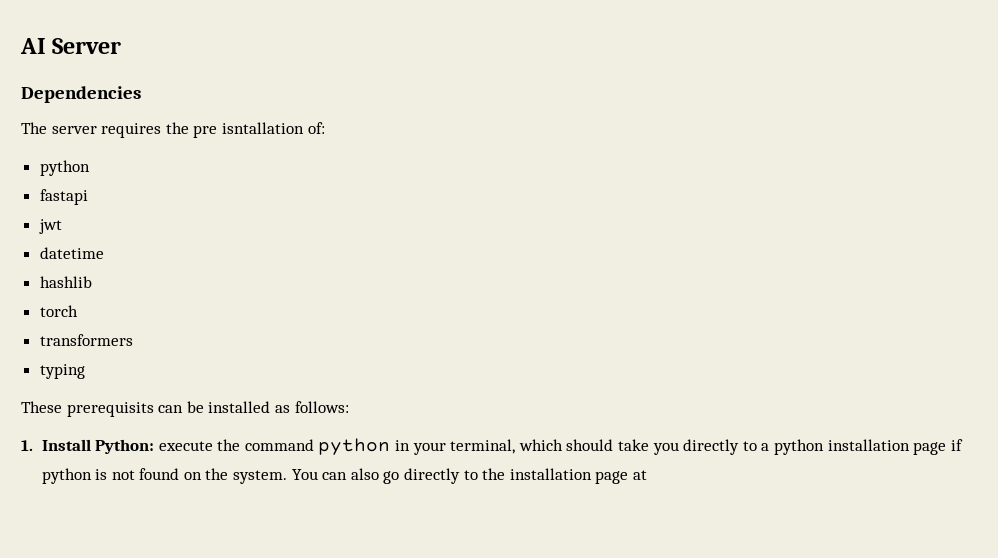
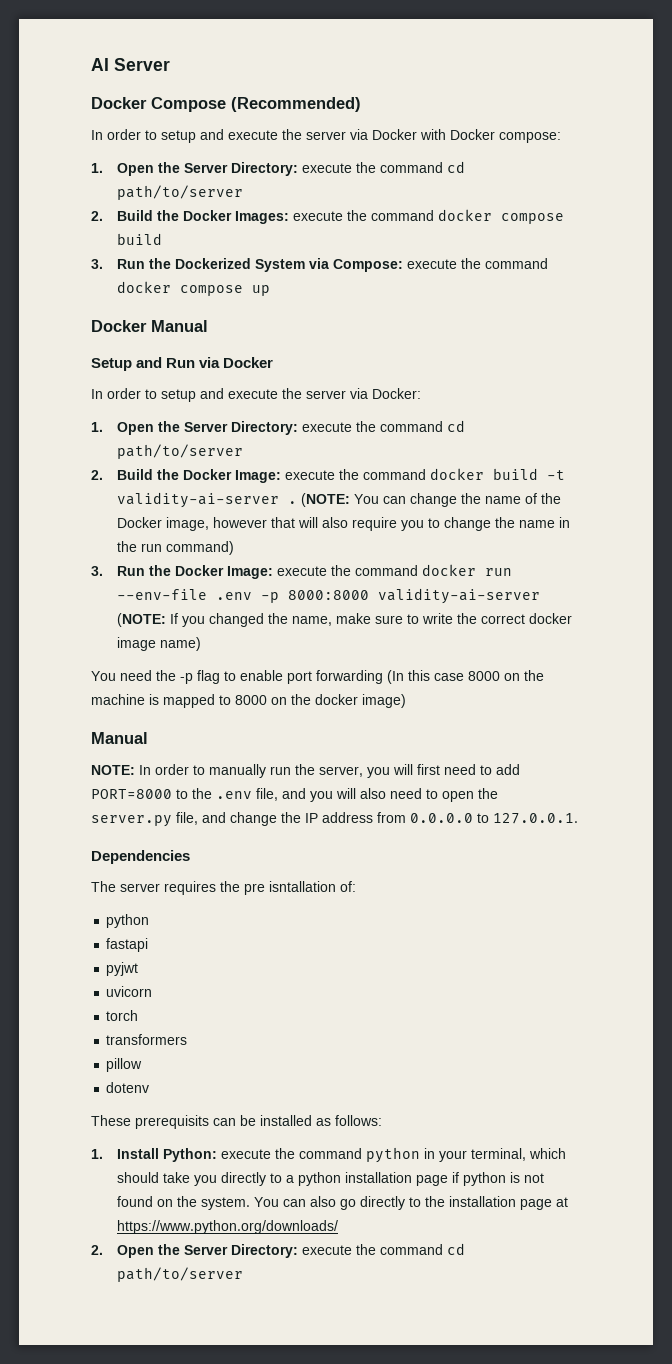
(122, 46) none -> [91,97,361,112] [91,129,561,143] [91,161,466,176] [117,185,244,200] [91,209,565,224] [117,233,163,245] [91,258,549,272] [117,281,271,296] [91,320,208,332] [91,357,274,371] [91,388,421,402] [91,420,466,435] [117,444,244,459] [91,468,566,483] [117,492,562,508] [117,517,571,531] [117,541,235,555] [91,564,513,579] [117,588,541,604] [117,613,573,627] [117,637,202,651] [91,670,544,684] [91,694,406,708] [91,732,148,744] [91,764,520,778] [91,788,498,802] [91,812,578,827] // Docker Compose (Recommended) // In order to setup and execute the server via Docker with Docker compose: // 1. Open the Server Directory: execute the command cd path/to/server // 2. Build the Docker Images: execute the command docker compose build // 3. Run the Dockerized System via Compose: execute the command docker compose up // Docker Manual // Setup and Run via Docker // In order to setup and execute the server via Docker: // 1. Open the Server Directory: execute the command cd path/to/server // 2. Build the Docker Image: execute the command docker build -t validity-ai-server . (NOTE: You can change the name of the Docker image, however that will also require you to change the name in the run command) // 3. Run the Docker Image: execute the command docker run --env-file .env -p 8000:8000 validity-ai-server (NOTE: If you changed the name, make sure to write the correct docker image name) // You need the -p flag to enable port forwarding (In this case 8000 on the machine is mapped to 8000 on the docker image) // Manual // NOTE: In order to manually run the server, you will first need to add PORT=8000 to the .env file, and you will also need to open the server.py file, and change the IP address from 0.0.0.0 to 127.0.0.1.
[38,219,62,234] [39,247,104,259] [39,276,92,288] jwt // datetime // hashlib -> [106,962,139,976] [106,986,153,997] pyjwt // uvicorn
[39,364,85,379] typing -> [106,1058,143,1072] [106,1082,150,1093] pillow // dotenv
(647, 475) none -> [117,1220,339,1234] [91,1243,466,1258] [117,1267,244,1282] https://www.python.org/downloads/ // 2. Open the Server Directory: execute the command cd path/to/server

